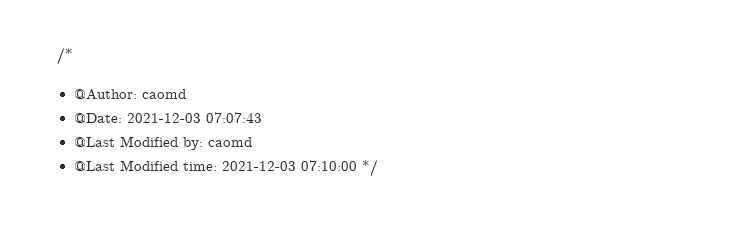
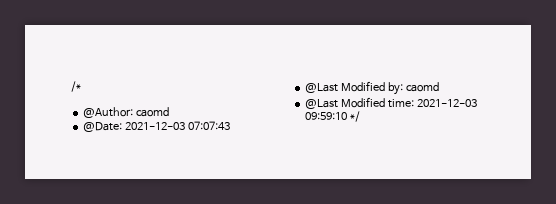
[300,160,357,171] 07:10:00 -> [305,112,348,120] 09:59:10

